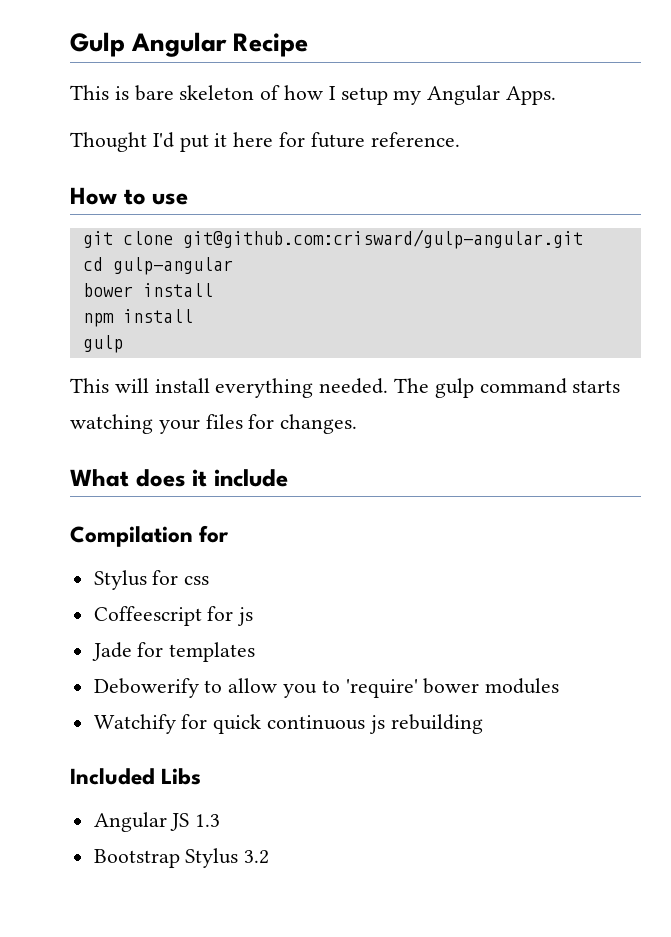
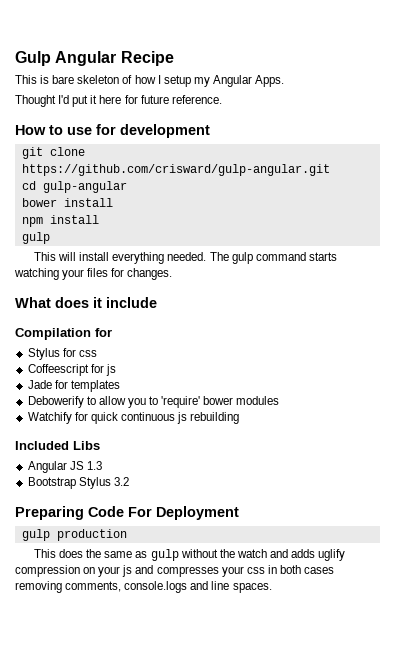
(189, 199) none -> [96,124,210,138] for development
[182,229,583,249] git@github.com:crisward/gulp-angular.git -> [21,164,330,176] https://github.com/crisward/gulp-angular.git
(270, 857) none -> [15,506,239,520] [21,529,127,541] [34,549,346,561] [15,565,335,577] [15,581,272,593] // Preparing Code For Deployment // gulp production // This does the same as gulp without the watch and adds uglify compression on your js and compresses your css in both cases removing comments, console.logs and line spaces.

